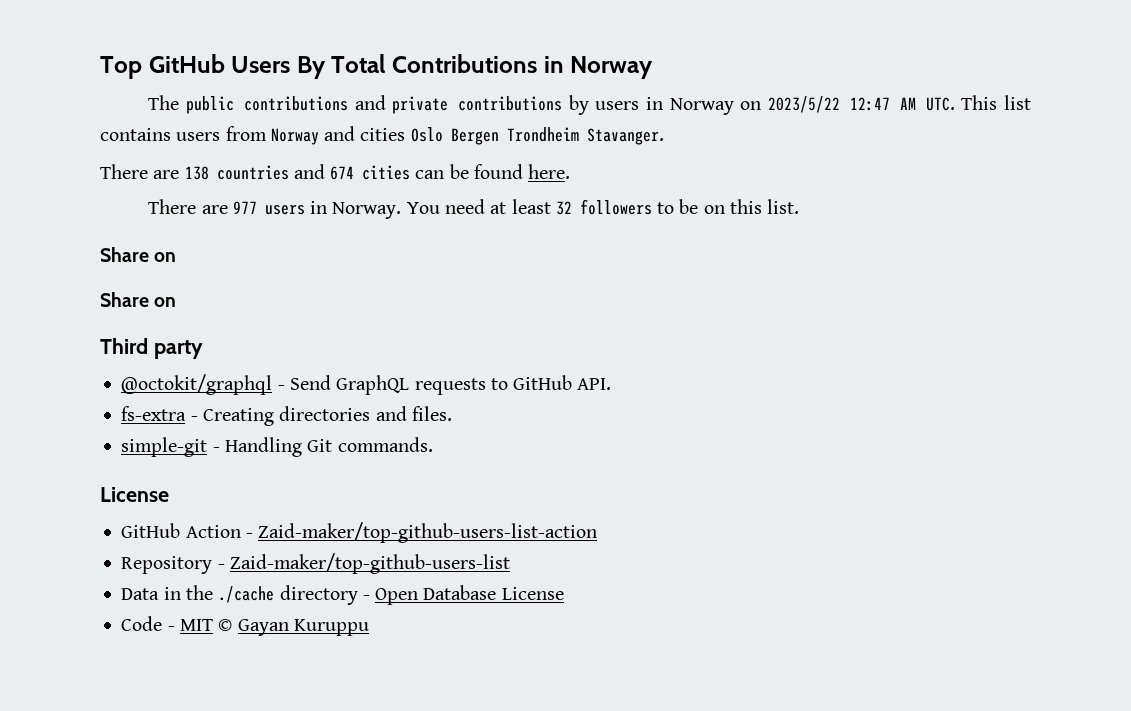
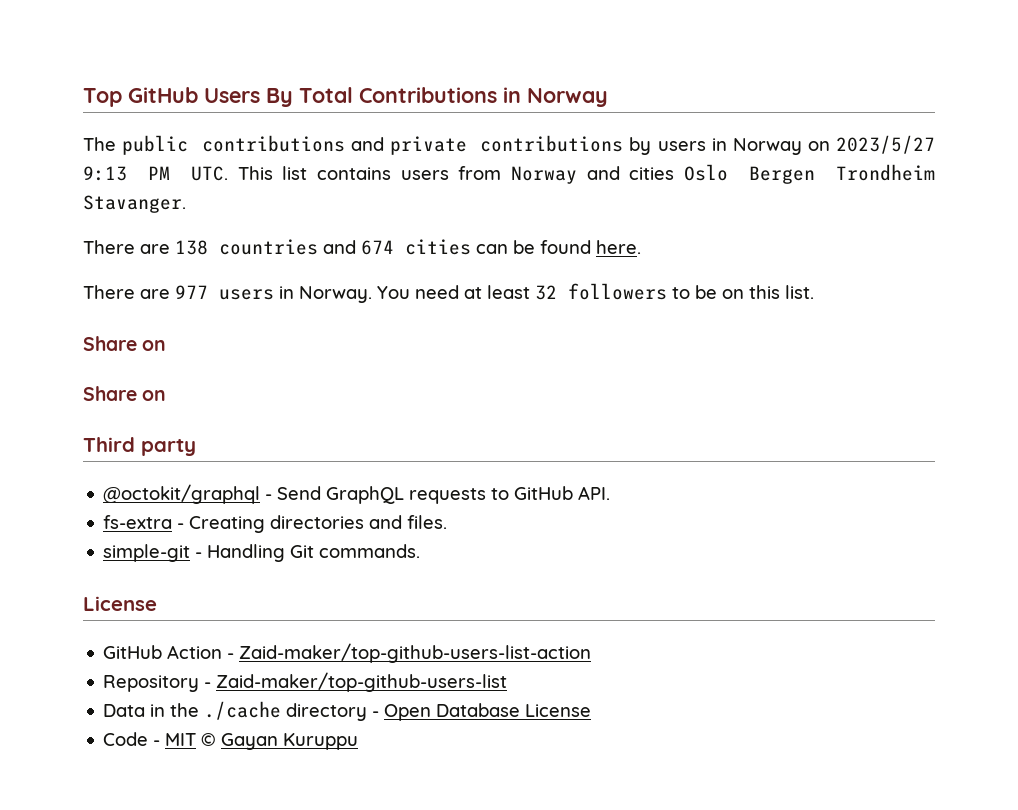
[767,96,916,113] 2023/5/22 12:47 AM -> [836,135,936,154] [83,166,171,181] 2023/5/27 9:13 PM

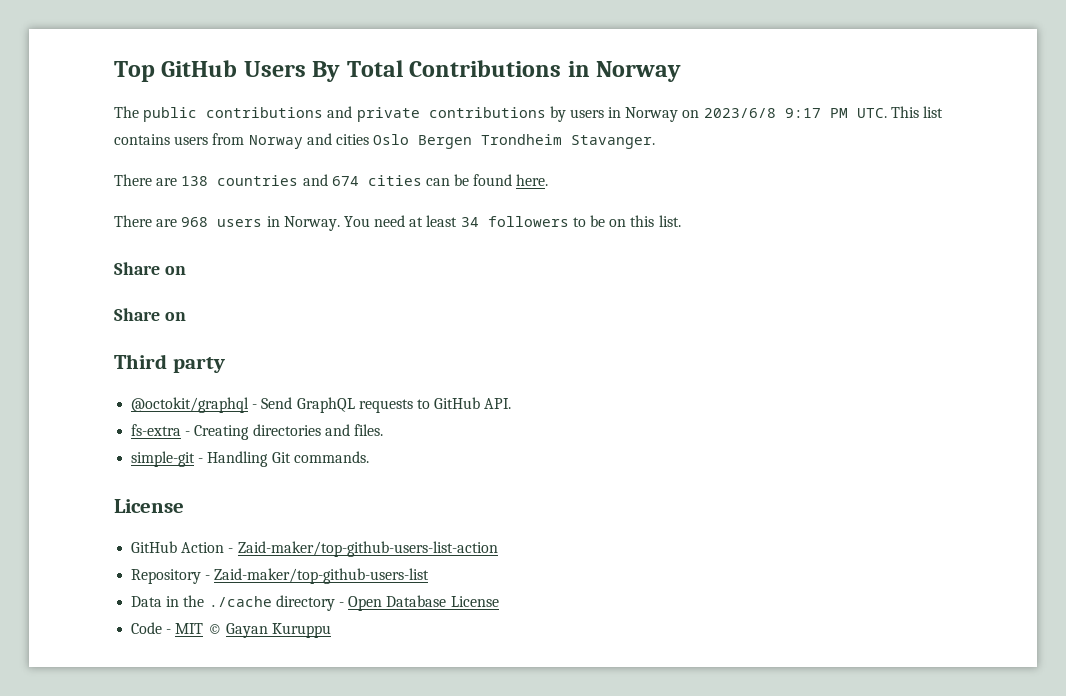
[836,135,936,154] [83,166,127,181] 2023/5/27 9:13 -> [703,108,821,118] 2023/6/8 9:17
[175,285,208,299] 977 -> [181,217,209,227] 968
[535,285,557,300] 32 -> [460,217,479,227] 34

